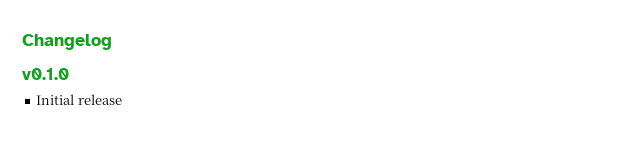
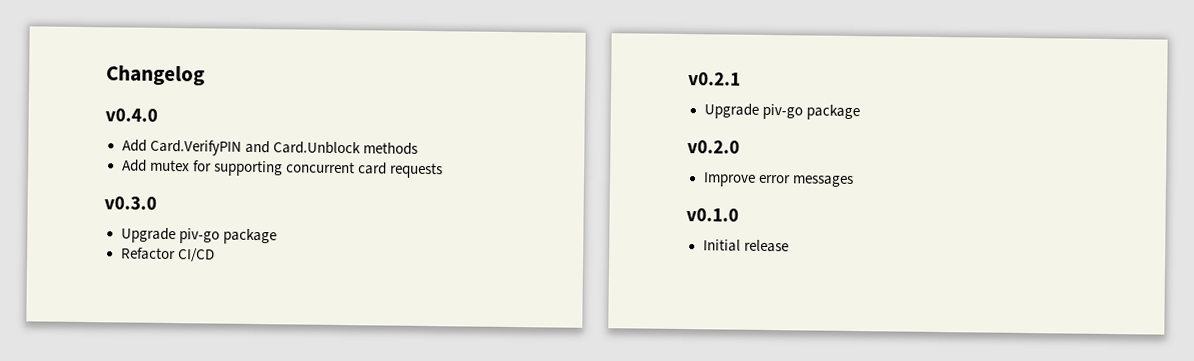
(112, 42) none -> [105,108,158,122] [121,139,418,156] [121,159,443,179] [104,196,157,210] [120,227,277,245] [120,247,215,263] [688,72,741,86] [703,103,860,121] [687,140,740,154] [702,172,854,187] // v0.4.0 // Add Card.VerifyPIN and Card.Unblock methods // Add mutex for supporting concurrent card requests // v0.3.0 // Upgrade piv-go package // Refactor CI/CD // v0.2.1 // Upgrade piv-go package // v0.2.0 // Improve error messages

